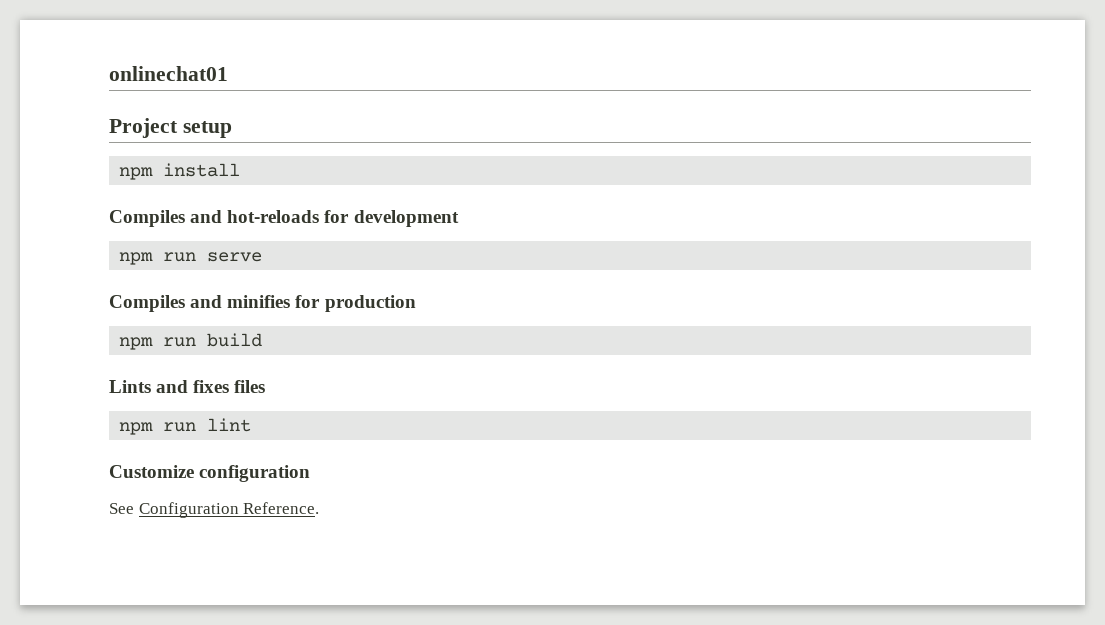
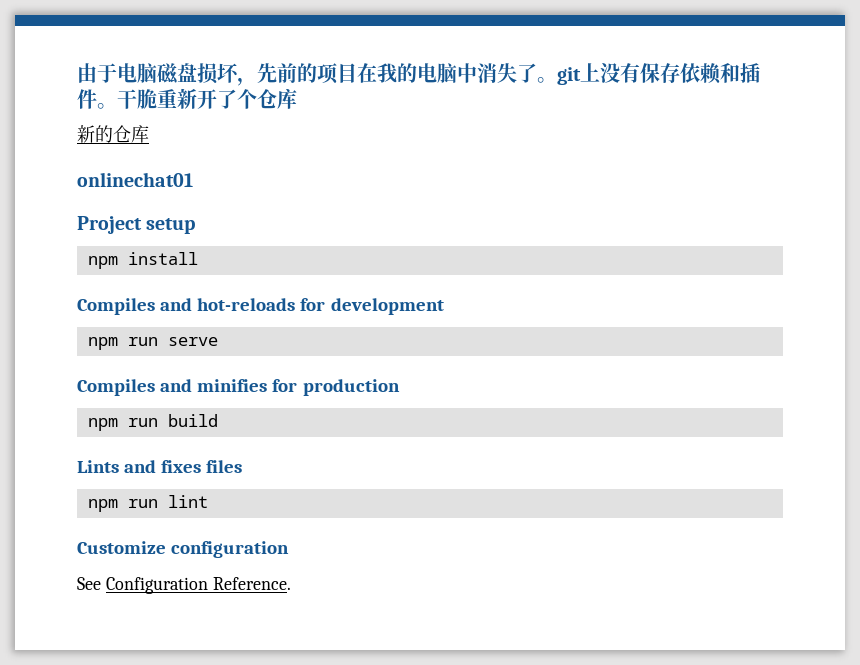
(109, 73) none -> [77,63,760,86] [77,88,297,109] [77,125,149,143] 由于电脑磁盘损坏，先前的项目在我的电脑中消失了。git上没有保存依赖和插件。干脆重新开了个仓库 // 新的仓库 //

